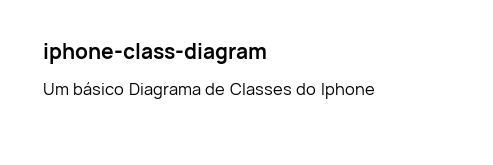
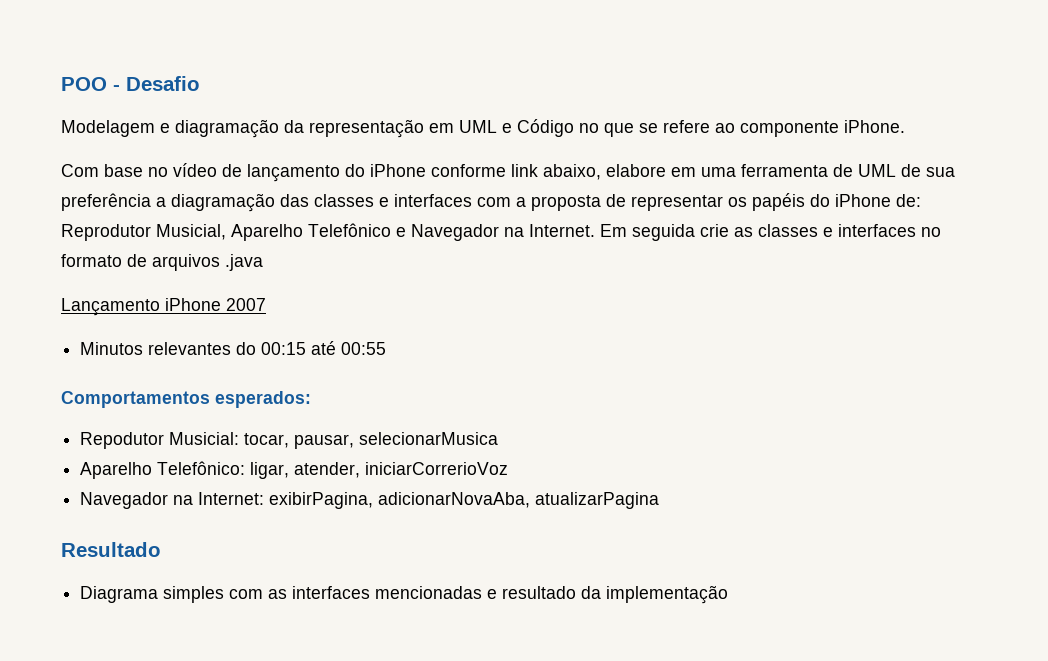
[43,43,267,64] [43,82,375,99] iphone-class-diagram // Um básico Diagrama de Classes do Iphone -> [61,76,200,91] [61,119,905,138] [61,163,955,182] [61,193,921,212] [61,223,941,241] [61,254,263,271] [61,298,266,316] [80,341,387,355] [61,391,311,408] [80,432,499,449] [80,461,509,479] [80,492,660,509] [61,542,161,557] [80,585,729,604] POO - Desafio // Modelagem e diagramação da representação em UML e Código no que se refere ao componente iPhone. // Com base no vídeo de lançamento do iPhone conforme link abaixo, elabore em uma ferramenta de UML de sua preferência a diagramação das classes e interfaces com a proposta de representar os papéis do iPhone de: Reprodutor Musicial, Aparelho Telefônico e Navegador na Internet. Em seguida crie as classes e interfaces no formato de arquivos .java // Lançamento iPhone 2007 // Minutos relevantes do 00:15 até 00:55 // Comportamentos esperados: // Repodutor Musicial: tocar, pausar, selecionarMusica // Aparelho Telefônico: ligar, atender, iniciarCorrerioVoz // Navegador na Internet: exibirPagina, adicionarNovaAba, atualizarPagina // Resultado // Diagrama simples com as interfaces mencionadas e resultado da implementação

